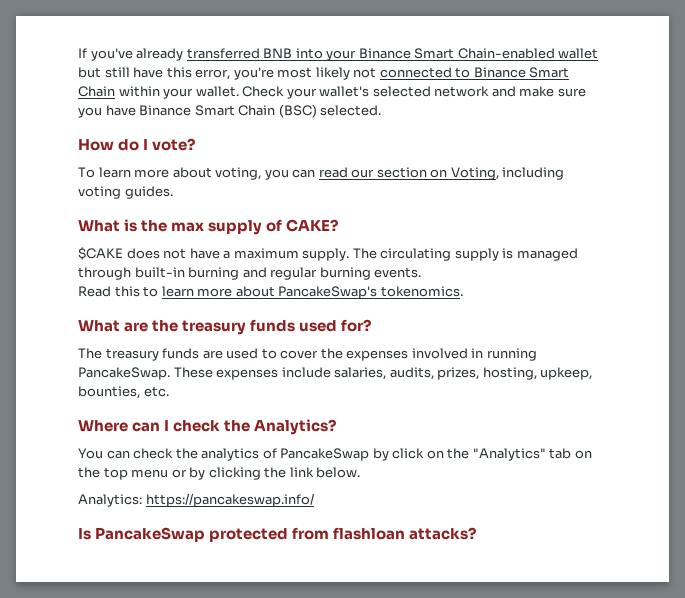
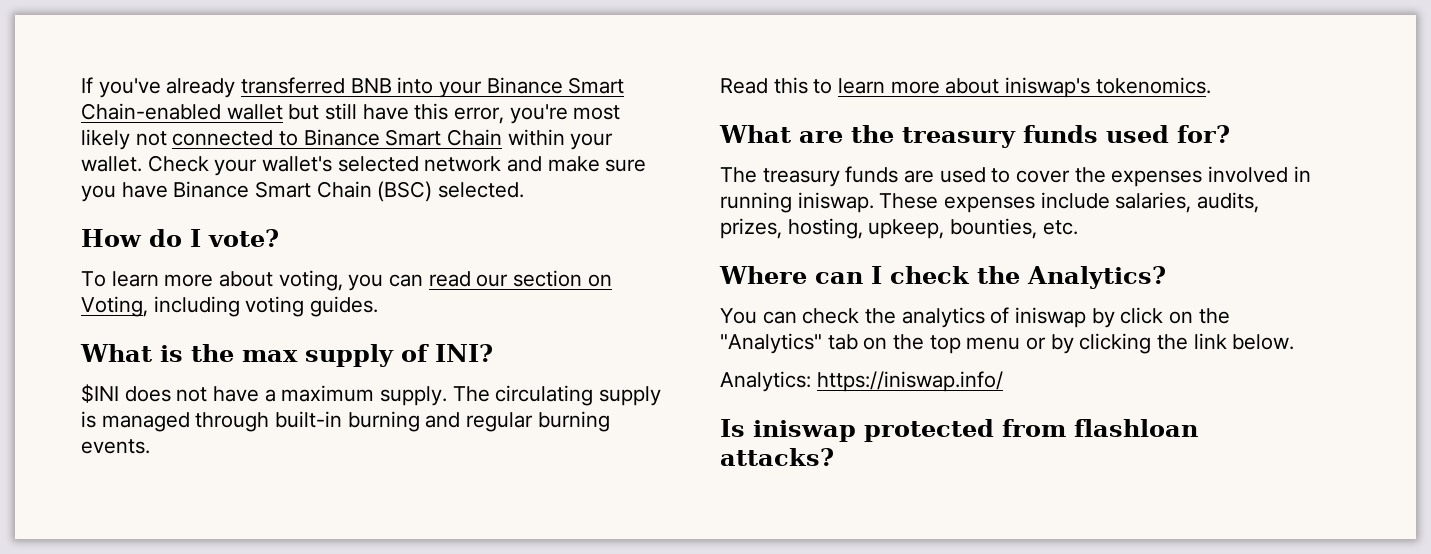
[286,219,339,232] [78,247,123,260] CAKE? // $CAKE -> [435,344,493,362] [81,384,119,403] INI? // $INI
[278,286,378,299] PancakeSwap's -> [1005,77,1091,98] iniswap's
[78,367,170,380] PancakeSwap. -> [797,192,874,213] iniswap.
[280,448,370,461] PancakeSwap -> [1015,307,1087,328] iniswap
[145,493,315,507] https://pancakeswap.info/ -> [816,371,1003,392] https://iniswap.info/
[95,527,206,542] PancakeSwap -> [753,420,856,442] iniswap

